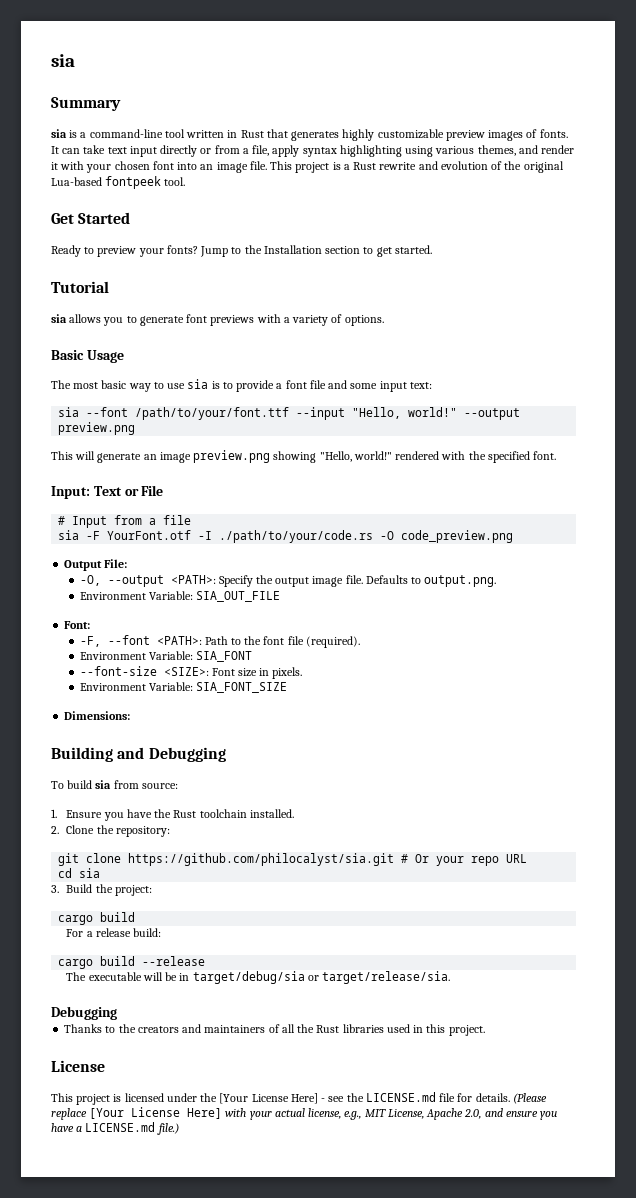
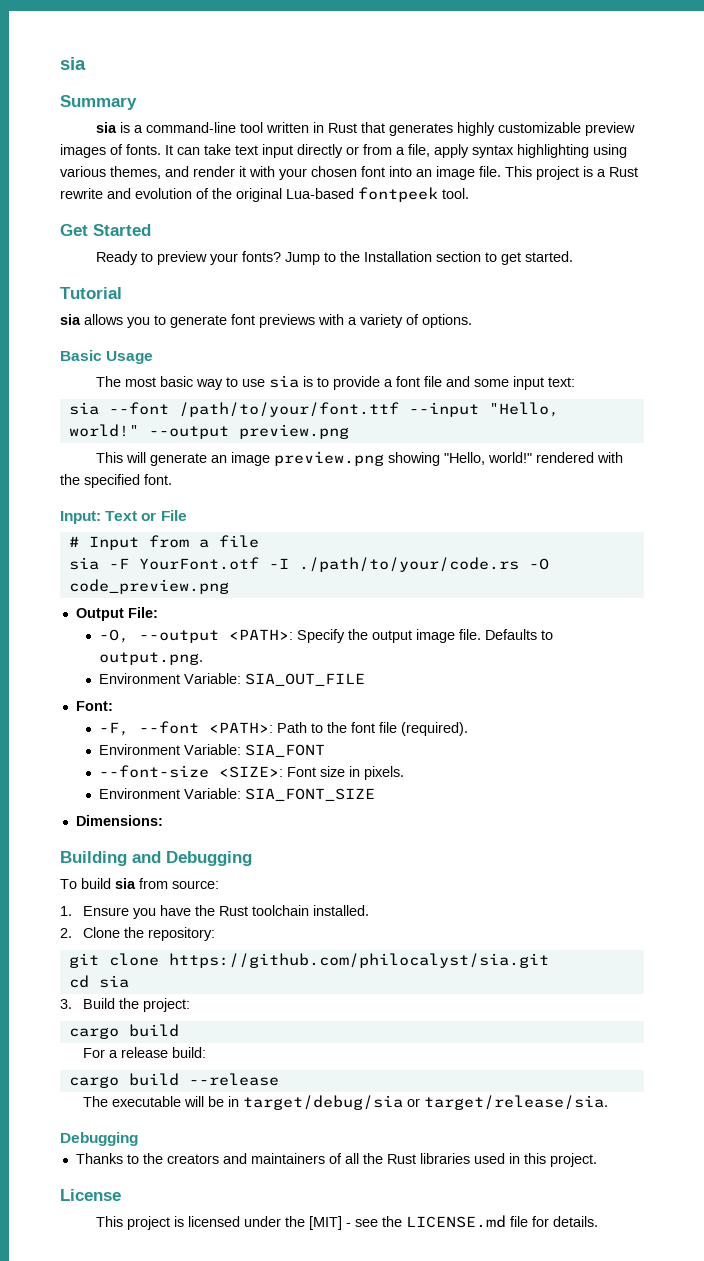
[401,854,528,866] # Or your repo URL -> (549, 960) none
[219,1093,318,1104] [Your License Here] -> [308,1216,342,1230] [MIT]
[512,1093,547,1104] [51,1107,558,1120] [51,1122,179,1135] (Please replace [Your License Here] with your actual license, e.g., MIT License, Apache 2.0, and ensure you have a LICENSE.md file.) -> (598, 1221) none

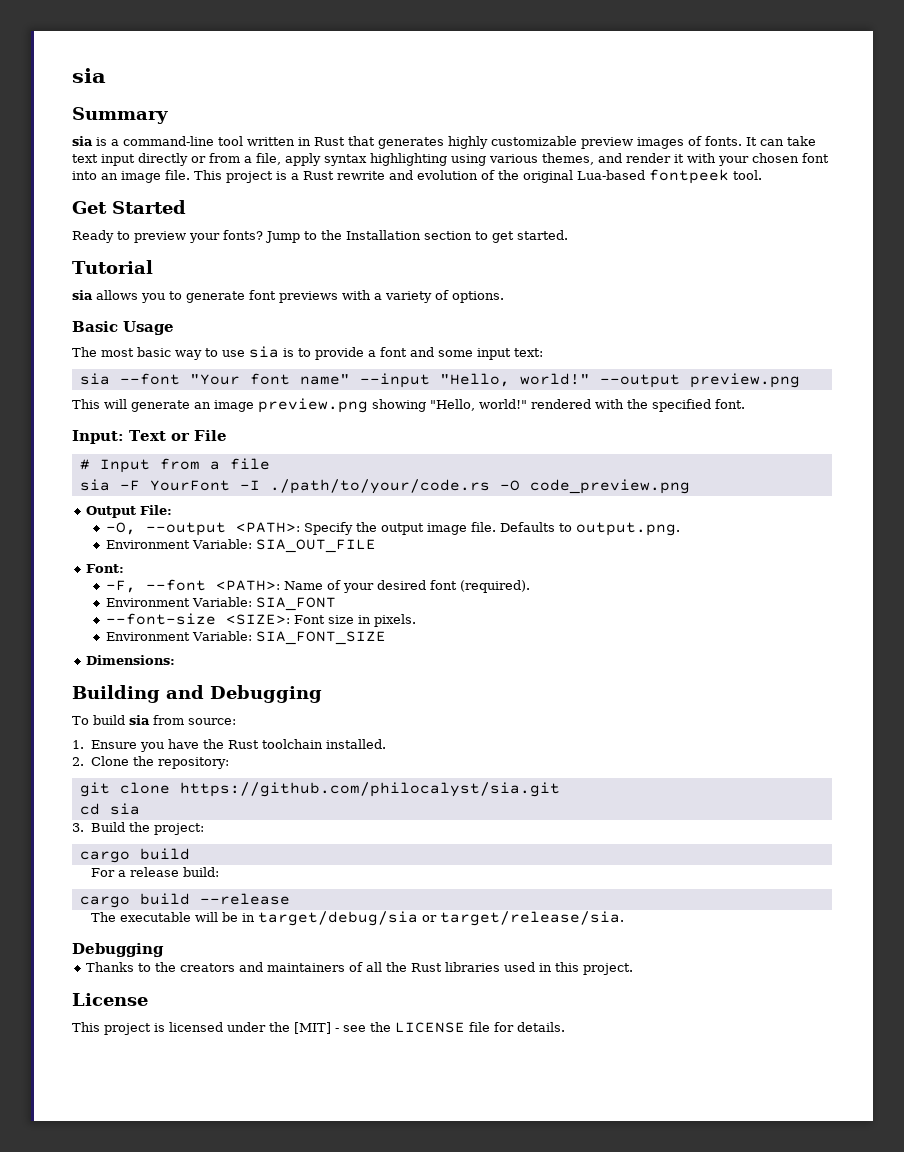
[423,376,442,387] file -> (407, 352) none
[178,402,399,417] /path/to/your/font.ttf -> [189,373,350,385] "Your font name"
[138,557,259,570] YourFont.otf -> [149,480,230,491] YourFont
[277,722,398,733] Path to the font file -> [283,580,457,593] Name of your desired font
[405,1215,506,1228] LICENSE.md -> [395,1022,465,1033] LICENSE

